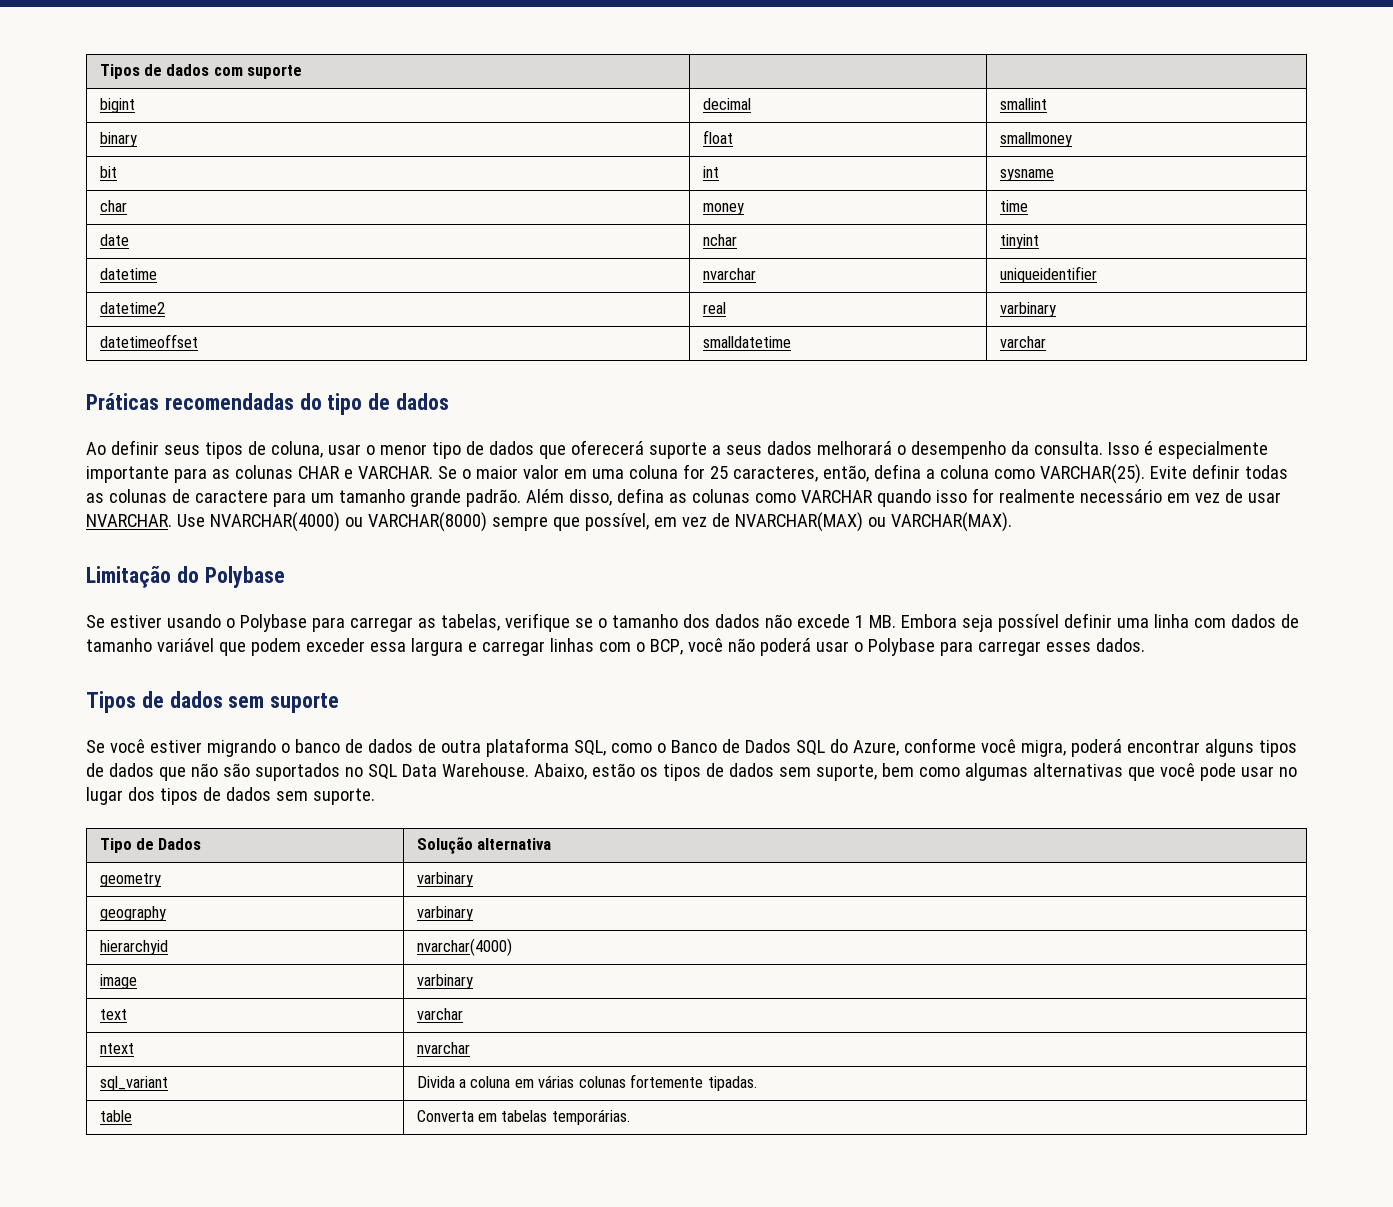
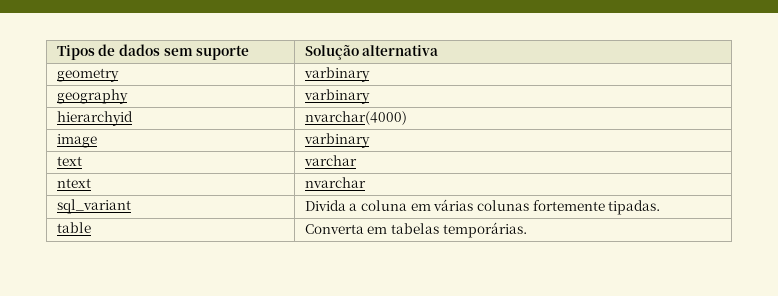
[99,64,303,79] [99,98,135,113] [702,98,751,110] [999,98,1047,110] [99,132,137,147] [702,130,733,144] [999,132,1072,147] [99,166,117,178] [702,166,719,178] [999,169,1054,181] [99,200,127,212] [702,203,744,215] [999,200,1028,212] [99,234,129,246] [702,234,737,246] [999,234,1039,249] [99,268,157,280] [702,268,756,280] [999,266,1097,283] [99,302,165,314] [702,302,726,314] [999,302,1056,317] [99,334,198,348] [702,336,791,348] [999,336,1046,348] [86,393,450,415] [86,440,1268,459] [86,464,1288,484] [86,488,1281,507] [86,512,1012,532] [86,565,285,588] [86,613,1299,632] [86,638,1145,656] [86,691,340,713] [86,738,1297,757] [86,763,1297,781] [86,787,375,805] [99,838,202,853] Tipos de dados com suporte | | // bigint | decimal | smallint // binary | float | smallmoney // bit | int | sysname // char | money | time // date | nchar | tinyint // datetime | nvarchar | uniqueidentifier // datetime2 | real | varbinary // datetimeoffset | smalldatetime | varchar // Práticas recomendadas do tipo de dados // Ao definir seus tipos de coluna, usar o menor tipo de dados que oferecerá suporte a seus dados melhorará o desempenho da consulta. Isso é especialmente importante para as colunas CHAR e VARCHAR. Se o maior valor em uma coluna for 25 caracteres, então, defina a coluna como VARCHAR(25). Evite definir todas as colunas de caractere para um tamanho grande padrão. Além disso, defina as colunas como VARCHAR quando isso for realmente necessário em vez de usar NVARCHAR. Use NVARCHAR(4000) ou VARCHAR(8000) sempre que possível, em vez de NVARCHAR(MAX) ou VARCHAR(MAX). // Limitação do Polybase // Se estiver usando o Polybase para carregar as tabelas, verifique se o tamanho dos dados não excede 1 MB. Embora seja possível definir uma linha com dados de tamanho variável que podem exceder essa largura e carregar linhas com o BCP, você não poderá usar o Polybase para carregar esses dados. // Tipos de dados sem suporte // Se você estiver migrando o banco de dados de outra plataforma SQL, como o Banco de Dados SQL do Azure, conforme você migra, poderá encontrar alguns tipos de dados que não são suportados no SQL Data Warehouse. Abaixo, estão os tipos de dados sem suporte, bem como algumas alternativas que você pode usar no lugar dos tipos de dados sem suporte. // Tipo de Dados -> [56,44,250,60] Tipos de dados sem suporte

